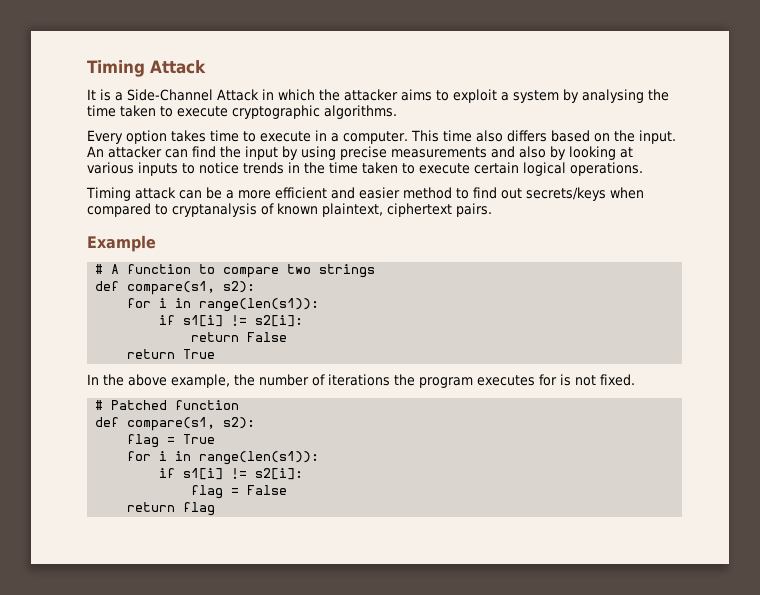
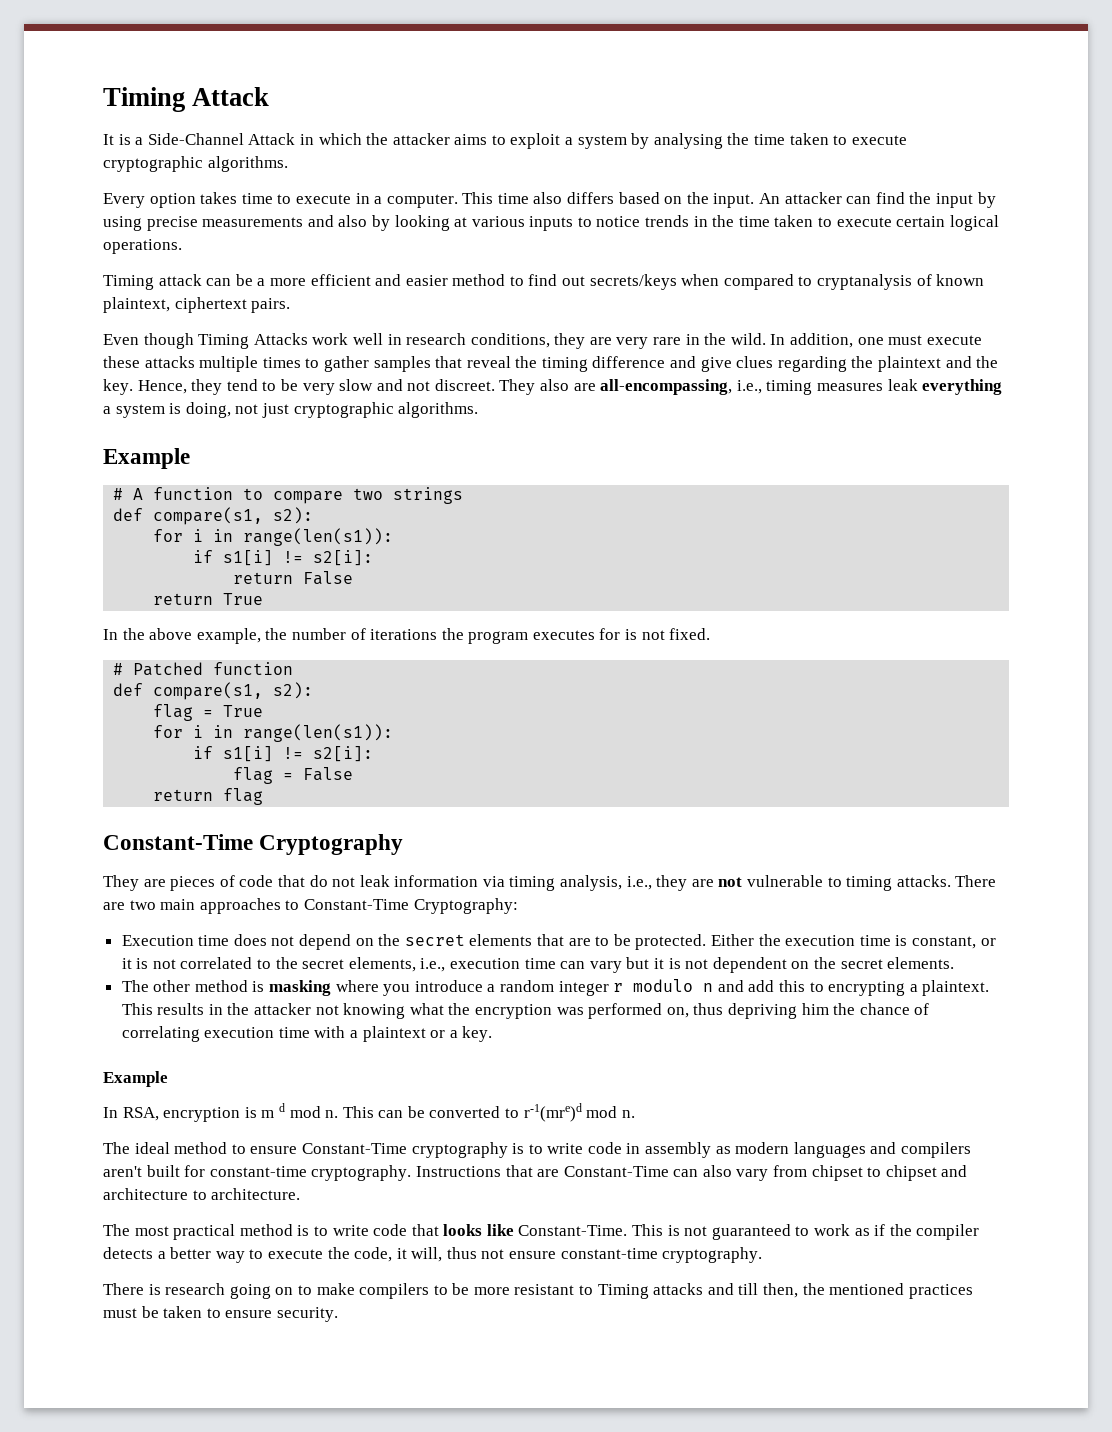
(492, 210) none -> [103,333,982,349] [103,356,999,372] [103,379,1003,395] [103,402,479,418] // Even though Timing Attacks work well in research conditions, they are very rare in the wild. In addition, one must execute these attacks multiple times to gather samples that reveal the timing difference and give clues regarding the plaintext and the key. Hence, they tend to be very slow and not discreet. They also are all-encompassing, i.e., timing measures leak everything a system is doing, not just cryptographic algorithms.
(216, 509) none -> [103,834,404,855] [103,875,997,891] [103,898,518,914] [121,934,996,950] [121,957,955,973] [121,979,990,996] [121,1003,930,1019] [121,1026,493,1042] [103,1071,168,1087] [103,1103,635,1122] [103,1142,972,1158] [103,1165,968,1181] [103,1188,301,1200] [103,1224,980,1240] [103,1247,763,1263] [103,1283,973,1299] [103,1306,338,1322] // Constant-Time Cryptography // They are pieces of code that do not leak information via timing analysis, i.e., they are not vulnerable to timing attacks. There are two main approaches to Constant-Time Cryptography: // Execution time does not depend on the secret elements that are to be protected. Either the execution time is constant, or it is not correlated to the secret elements, i.e., execution time can vary but it is not dependent on the secret elements. // The other method is masking where you introduce a random integer r modulo n and add this to encrypting a plaintext. This results in the attacker not knowing what the encryption was performed on, thus depriving him the chance of correlating execution time with a plaintext or a key. // Example // In RSA, encryption is m d mod n. This can be converted to r-1(mre)d mod n. // The ideal method to ensure Constant-Time cryptography is to write code in assembly as modern languages and compilers aren't built for constant-time cryptography. Instructions that are Constant-Time can also vary from chipset to chipset and architecture to architecture. // The most practical method is to write code that looks like Constant-Time. This is not guaranteed to work as if the compiler detects a better way to execute the code, it will, thus not ensure constant-time cryptography. // There is research going on to make compilers to be more resistant to Timing attacks and till then, the mentioned practices must be taken to ensure security.

